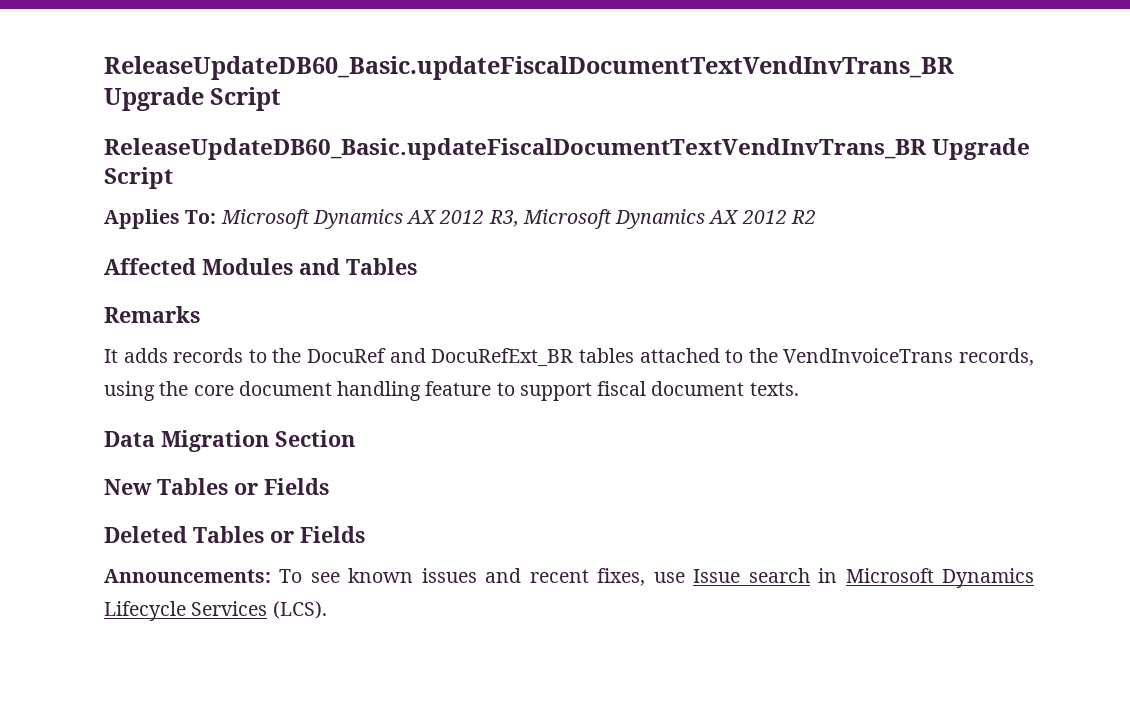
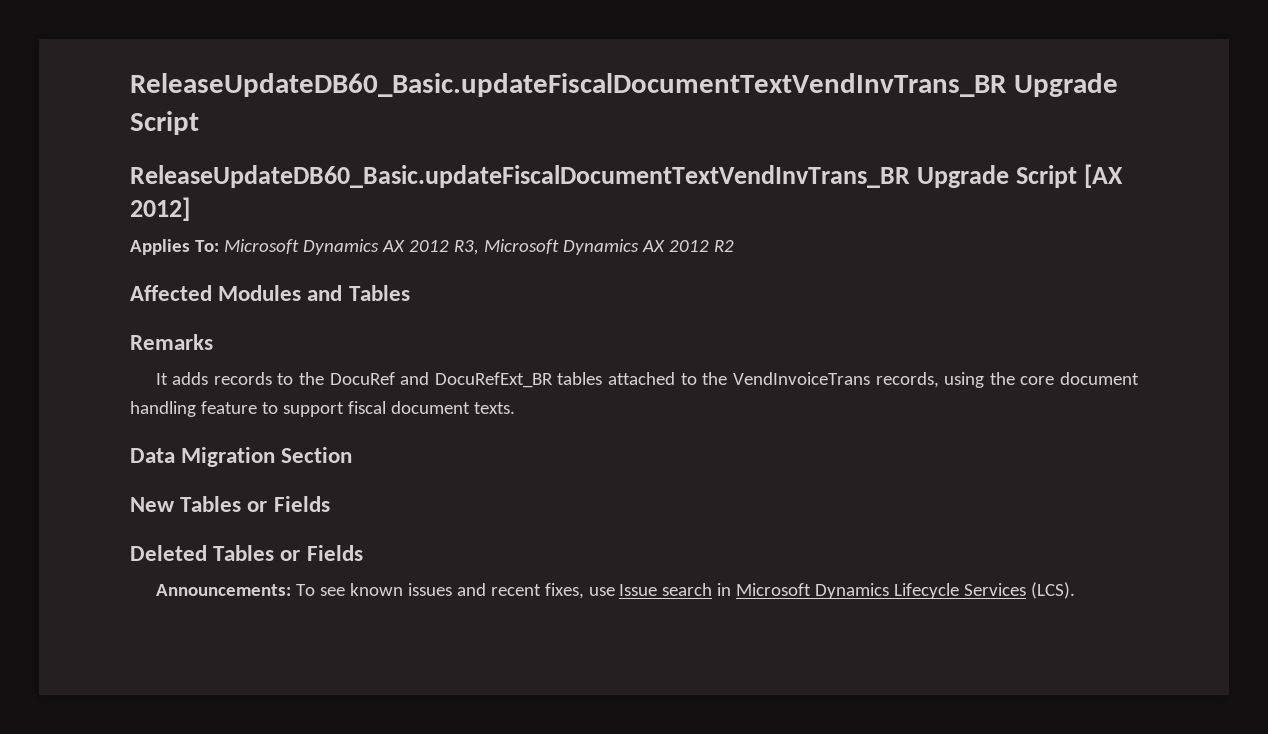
(173, 178) none -> [1084,164,1124,188] [130,197,190,221] [AX 2012]

